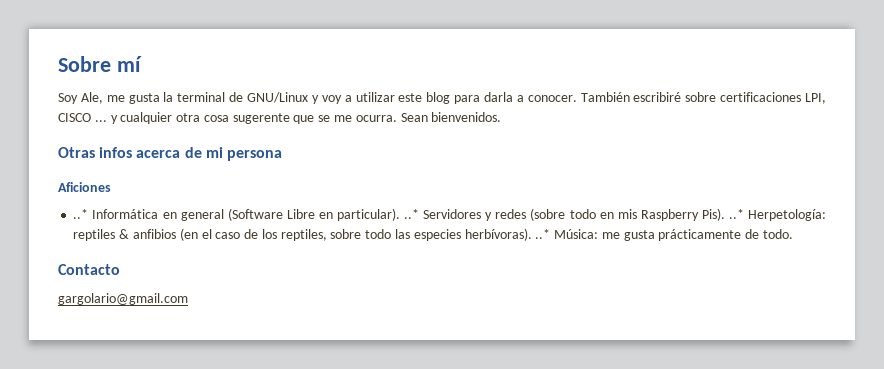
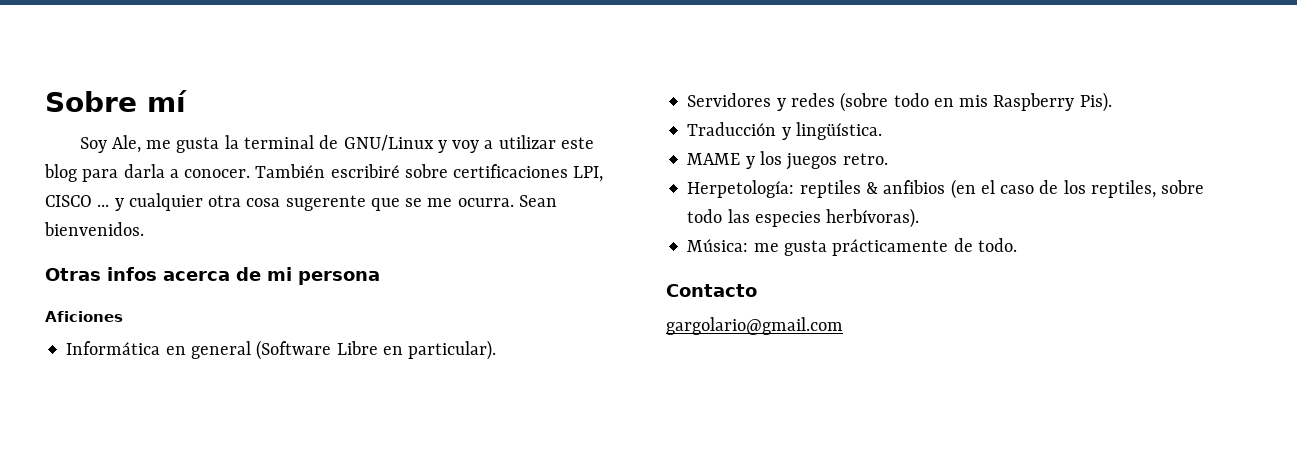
[73,209,89,219] ..* -> (123, 316) none
[404,209,420,219] ..* -> (497, 350) //
[728,209,744,219] ..* -> [687,122,882,140] [687,151,888,170] // Traducción y lingüística. // MAME y los juegos retro. //
[535,229,551,239] ..* -> (920, 218) //

